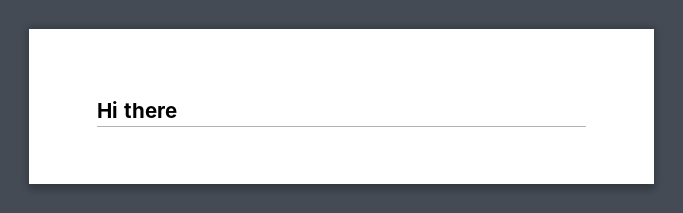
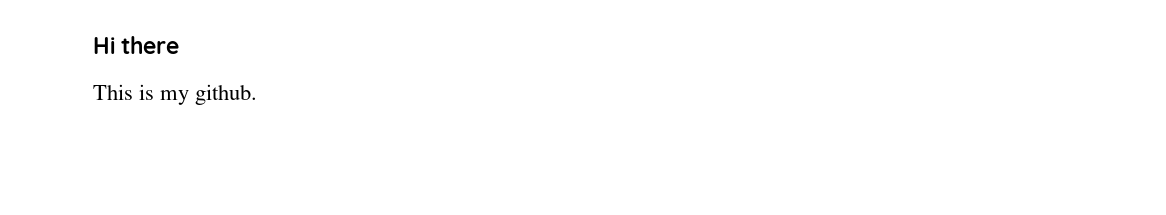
(177, 110) none -> [93,84,258,105] // This is my github.

